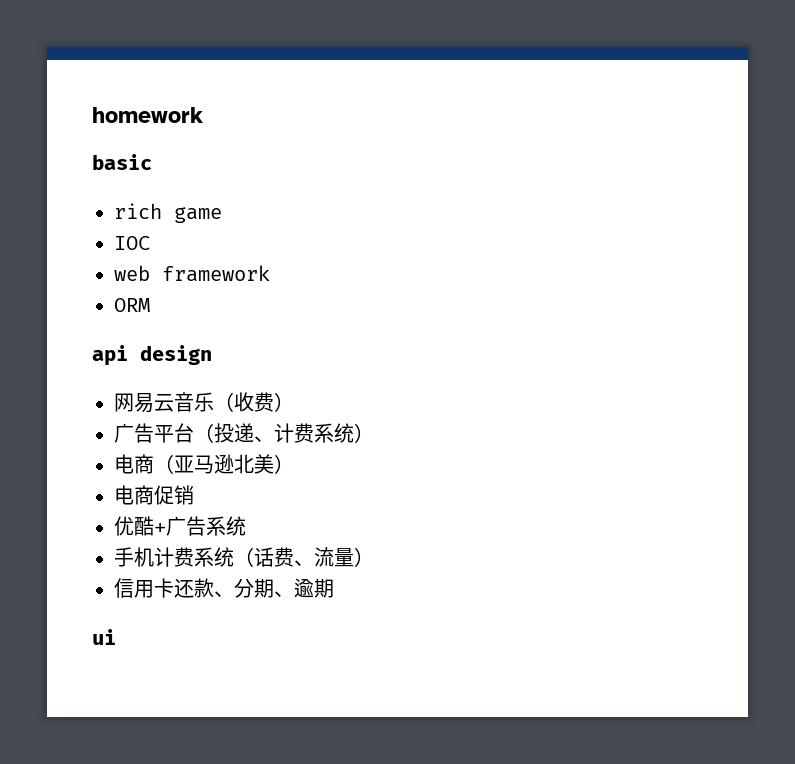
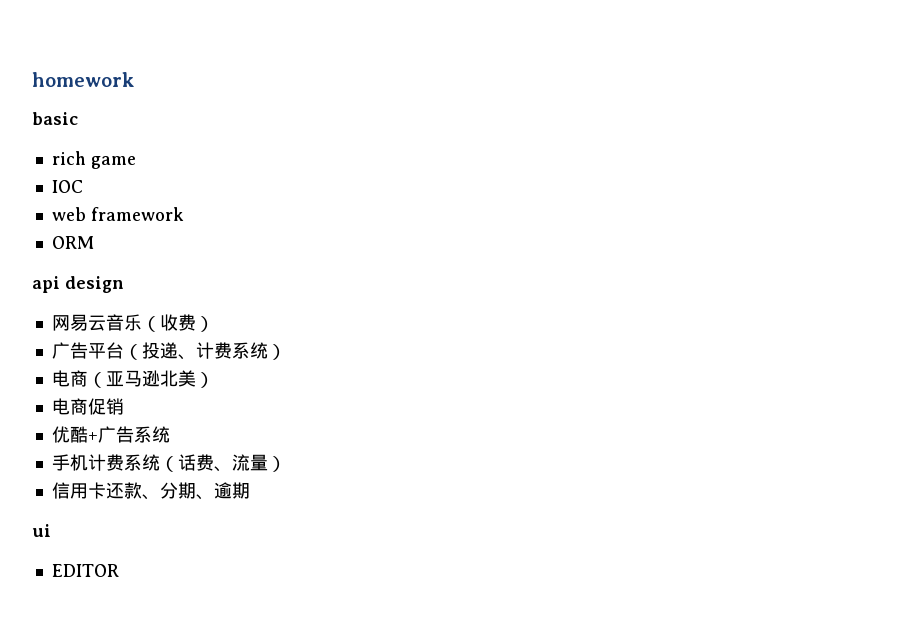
(116, 637) none -> [51,564,119,577] // EDITOR

